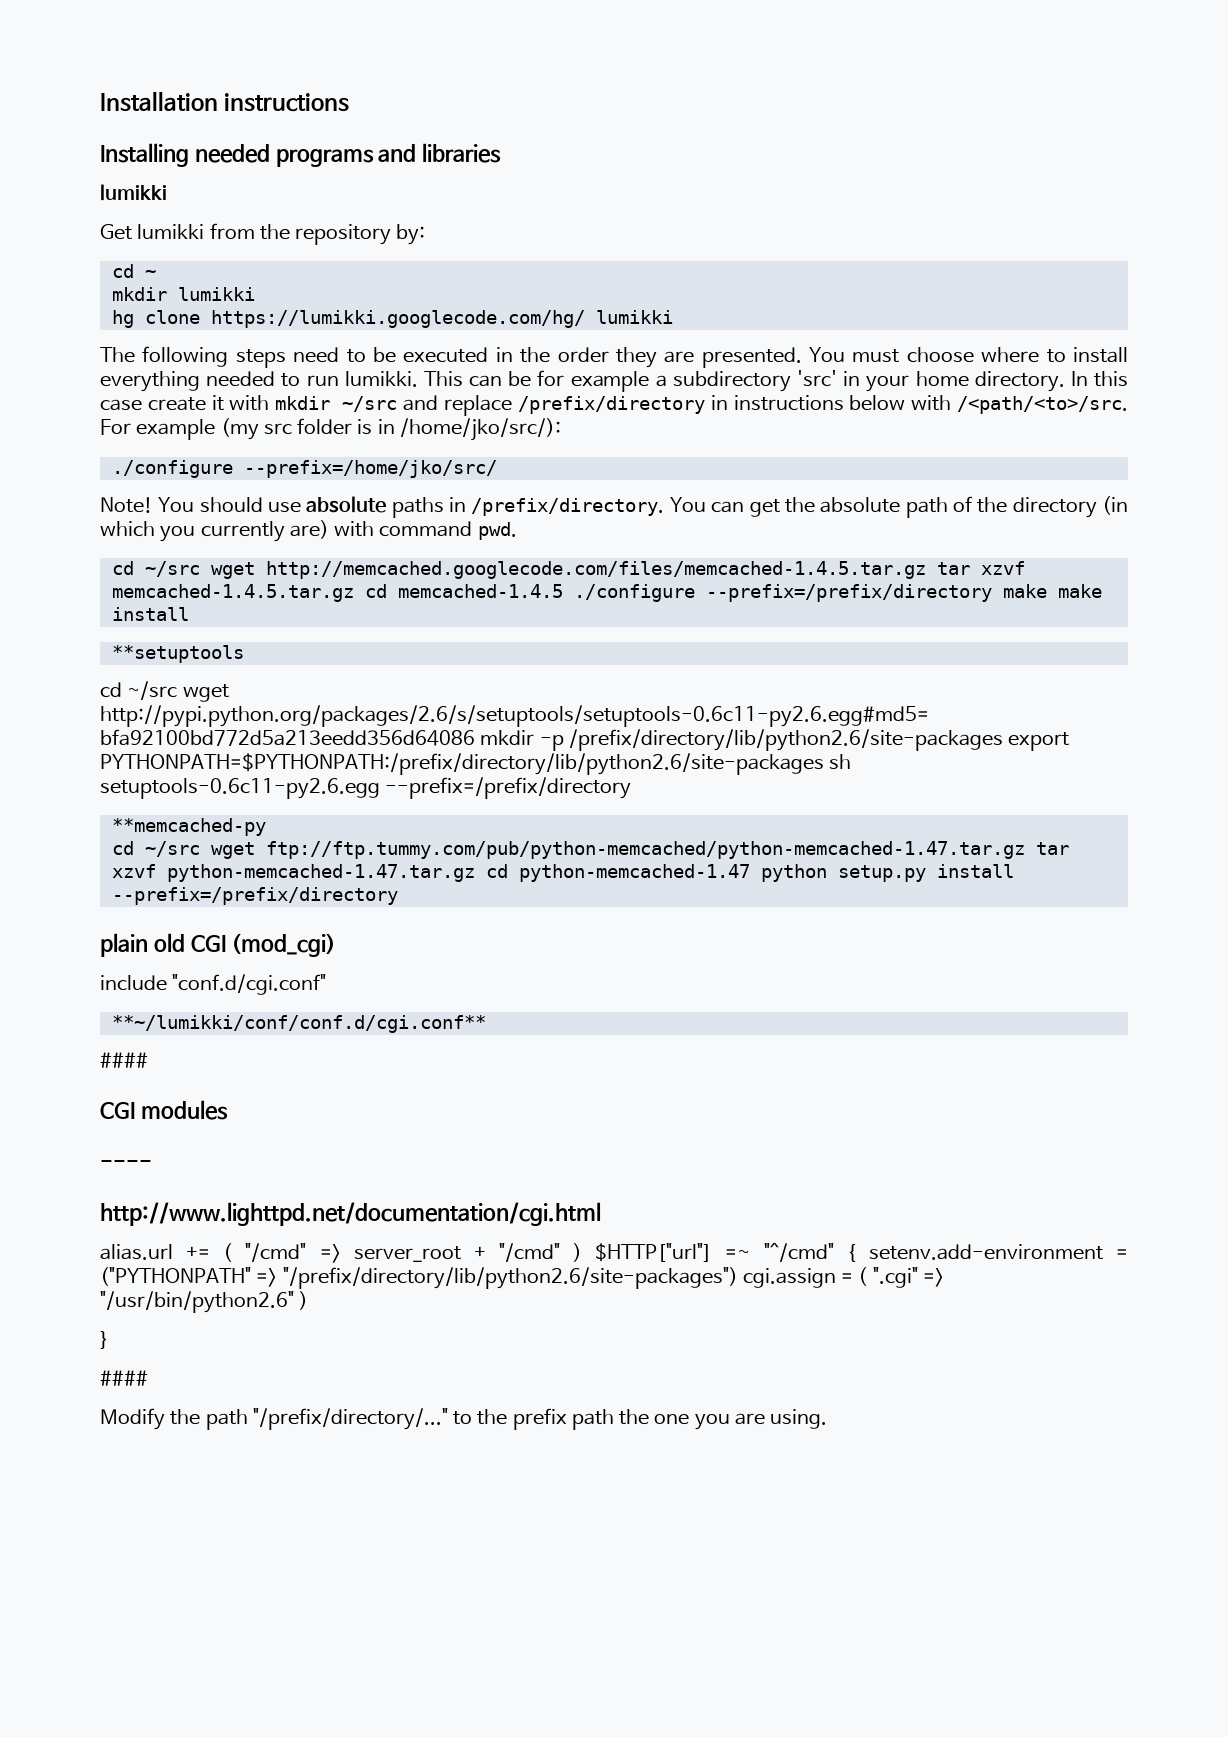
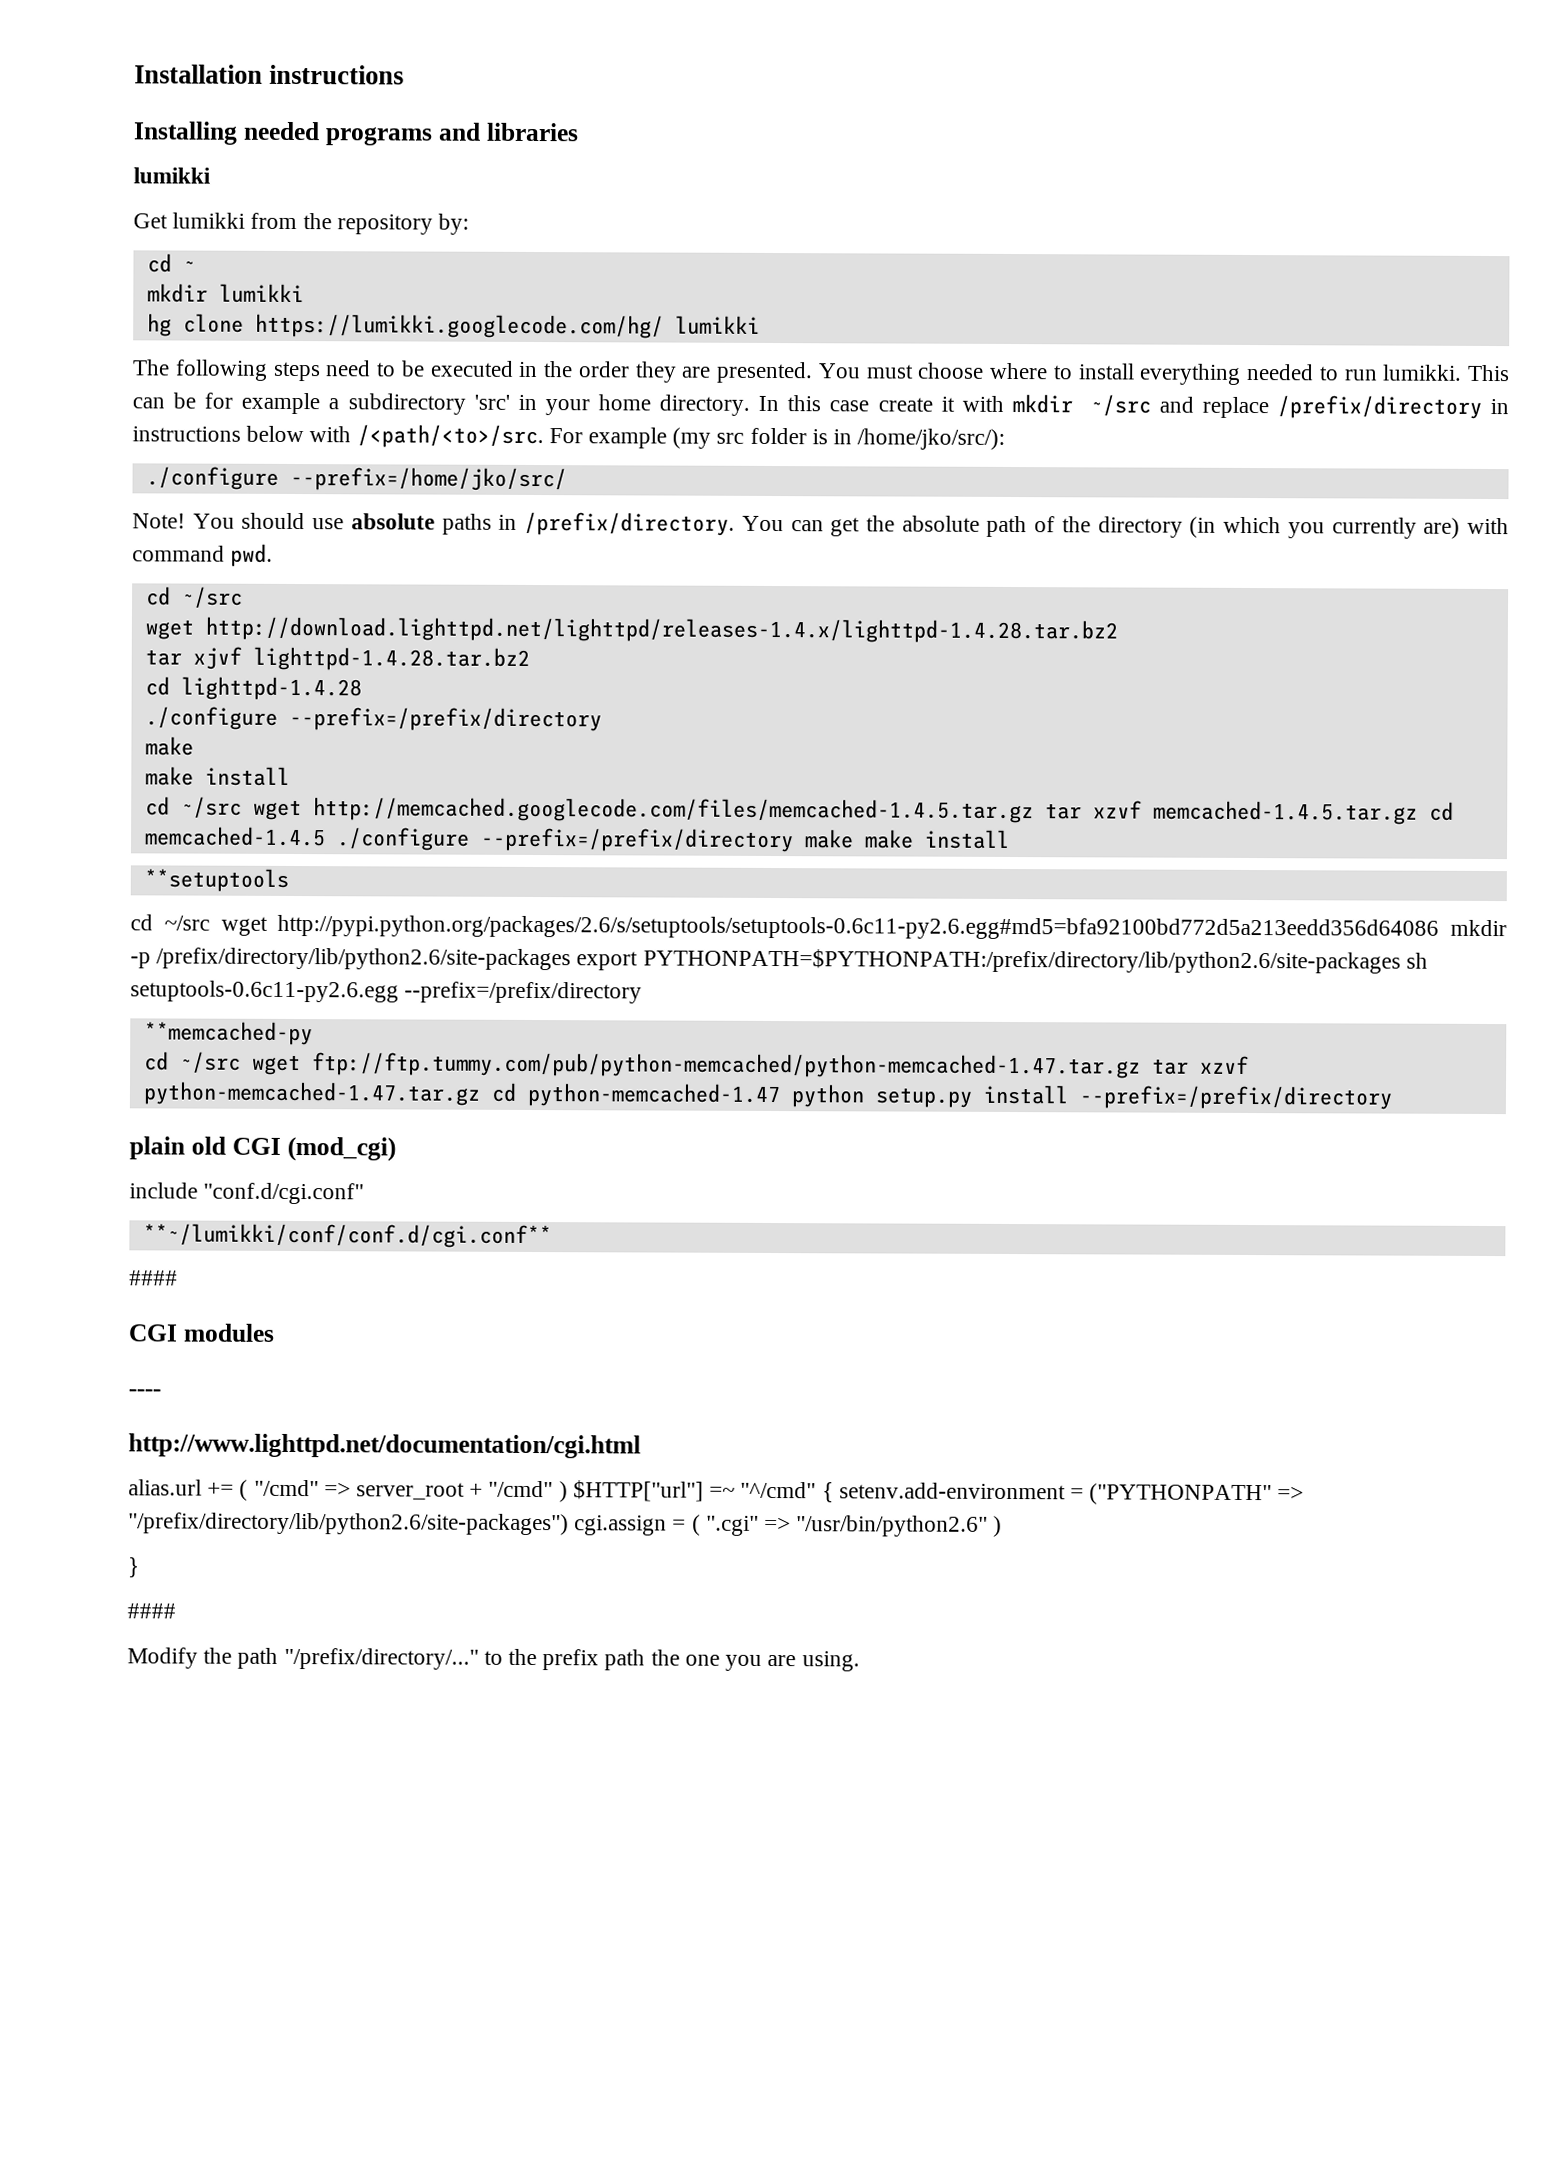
(200, 569) none -> [144,616,1118,644] [144,646,530,671] [144,676,362,701] [144,706,602,732] [144,736,194,756] [144,766,290,786] [144,796,242,819] // wget http://download.lighttpd.net/lighttpd/releases-1.4.x/lighttpd-1.4.28.tar.bz2 // tar xjvf lighttpd-1.4.28.tar.bz2 // cd lighttpd-1.4.28 // ./configure --prefix=/prefix/directory // make // make install // cd ~/src

